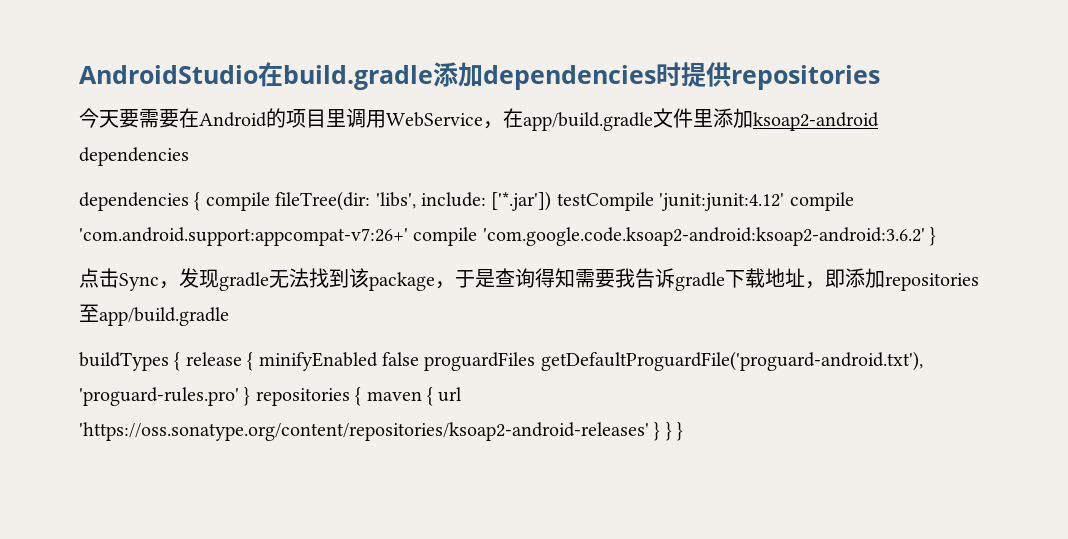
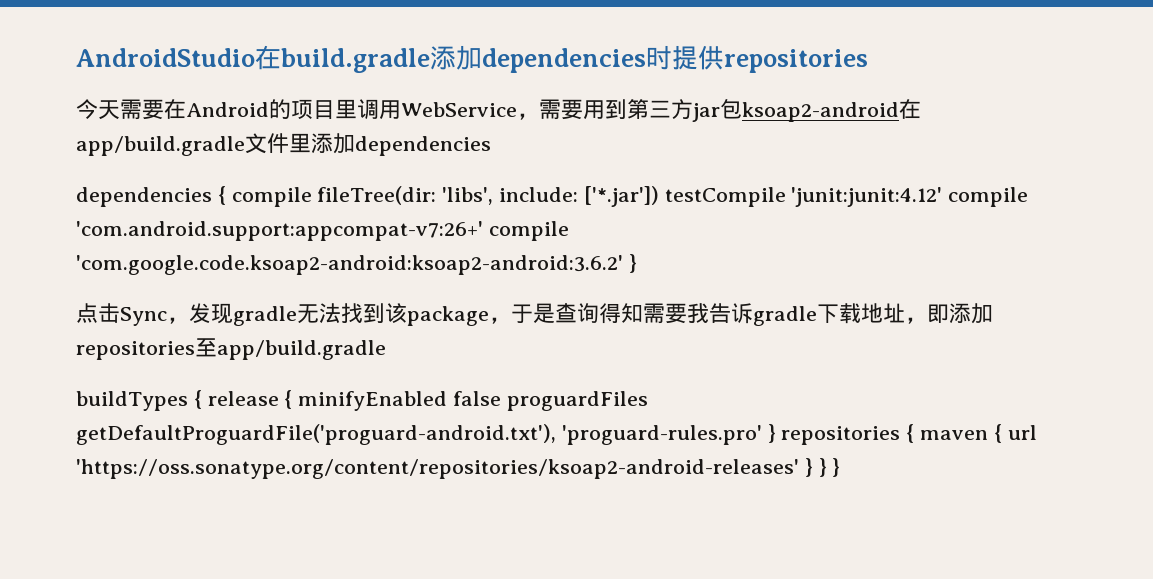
[119,109,139,128] 要 -> (120, 110) none
(503, 125) none -> [538,99,899,122] 需要用到第三方jar包ksoap2-android
[753,112,879,131] ksoap2-android -> (355, 143) none

